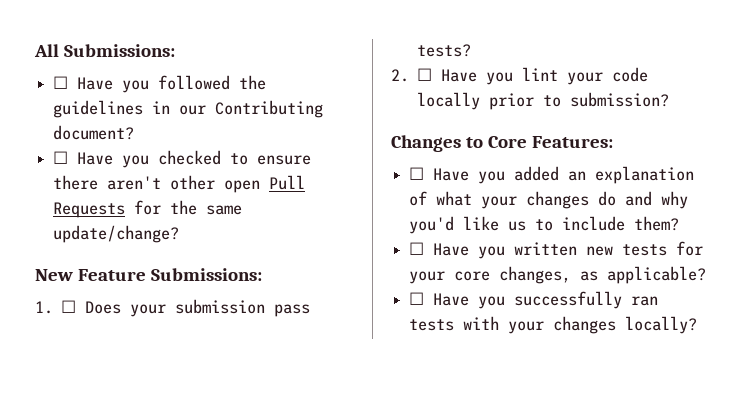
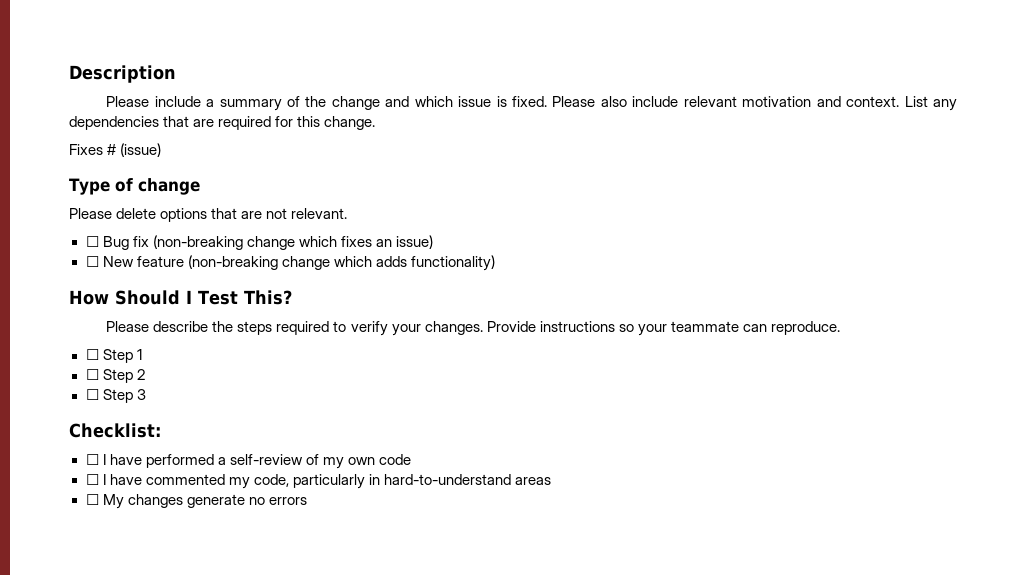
[34,44,176,57] [53,75,267,93] [53,100,324,118] [53,125,135,140] [53,150,312,168] [53,175,306,193] [53,200,243,218] [53,225,180,243] [35,268,263,281] [35,299,311,317] [417,44,472,57] [391,67,649,85] [417,92,670,110] [391,135,614,152] [409,166,695,184] [409,191,689,209] [409,216,680,234] [409,241,704,259] [409,266,707,284] [409,291,659,309] [409,316,698,334] All Submissions: // ☐ Have you followed the guidelines in our Contributing document? // ☐ Have you checked to ensure there aren't other open Pull Requests for the same update/change? // New Feature Submissions: // 1. ☐ Does your submission pass tests? // 2. ☐ Have you lint your code locally prior to submission? // Changes to Core Features: // ☐ Have you added an explanation of what your changes do and why you'd like us to include them? // ☐ Have you written new tests for your core changes, as applicable? // ☐ Have you successfully ran tests with your changes locally? -> [69,65,176,83] [106,96,957,111] [69,116,376,130] [69,143,162,157] [69,178,200,195] [69,208,348,222] [85,235,433,250] [85,255,495,271] [69,290,292,305] [106,321,840,336] [85,349,142,363] [85,369,145,383] [85,389,146,403] [69,423,161,438] [85,454,411,469] [85,474,551,489] [85,494,307,509] Description // Please include a summary of the change and which issue is fixed. Please also include relevant motivation and context. List any dependencies that are required for this change. // Fixes # (issue) // Type of change // Please delete options that are not relevant. // ☐ Bug fix (non-breaking change which fixes an issue) // ☐ New feature (non-breaking change which adds functionality) // How Should I Test This? // Please describe the steps required to verify your changes. Provide instructions so your teammate can reproduce. // ☐ Step 1 // ☐ Step 2 // ☐ Step 3 // Checklist: // ☐ I have performed a self-review of my own code // ☐ I have commented my code, particularly in hard-to-understand areas // ☐ My changes generate no errors

